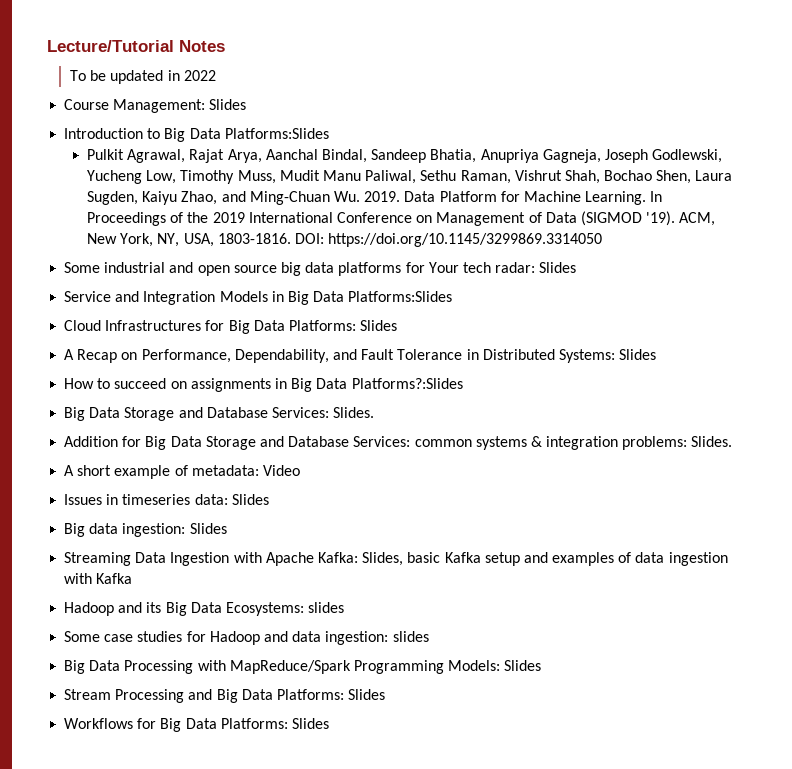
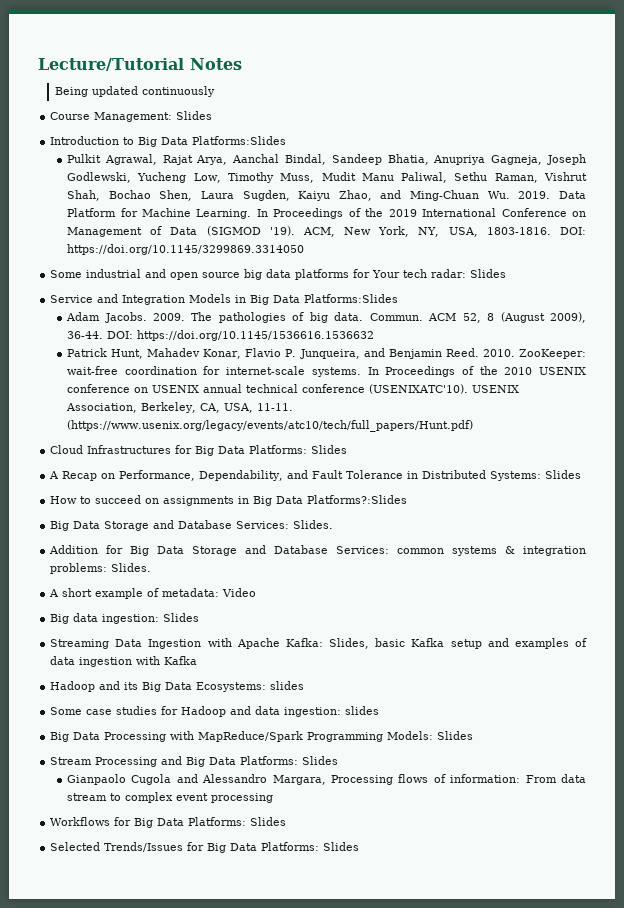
[70,70,216,84] To be updated in 2022 -> [54,86,215,97] Being updated continuously
(453, 296) none -> [66,312,587,323] [67,330,375,341] [67,348,587,359] [67,366,586,377] [67,384,520,394] [66,402,294,413] [67,420,474,432] // Adam Jacobs. 2009. The pathologies of big data. Commun. ACM 52, 8 (August 2009), 36-44. DOI: https://doi.org/10.1145/1536616.1536632 // Patrick Hunt, Mahadev Konar, Flavio P. Junqueira, and Benjamin Reed. 2010. ZooKeeper: wait-free coordination for internet-scale systems. In Proceedings of the 2010 USENIX conference on USENIX annual technical conference (USENIXATC'10). USENIX Association, Berkeley, CA, USA, 11-11. (https://www.usenix.org/legacy/events/atc10/tech/full_papers/Hunt.pdf)
[64,494,269,505] // Issues in timeseries data: Slides -> (257, 592) none
(386, 694) none -> [67,774,586,785] [67,792,274,803] // Gianpaolo Cugola and Alessandro Margara, Processing flows of information: From data stream to complex event processing
(329, 723) none -> [50,842,360,853] // Selected Trends/Issues for Big Data Platforms: Slides

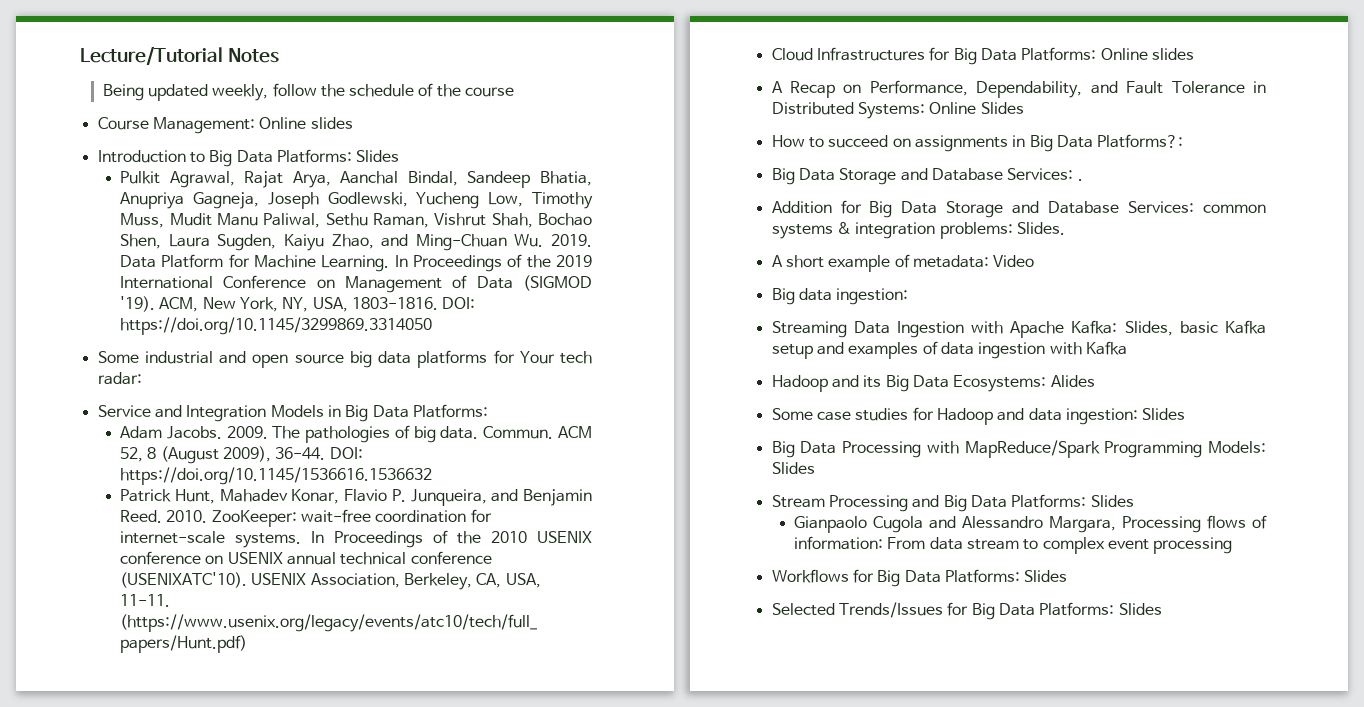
[141,86,215,97] continuously -> [212,83,515,101] weekly, follow the schedule of the course
[176,111,213,120] Slides -> [259,117,353,129] Online slides
[192,136,287,145] Platforms:Slides -> [276,149,400,163] Platforms: Slides
[470,269,507,278] Slides -> (142, 378) none
[304,294,399,303] Platforms:Slides -> [412,404,488,418] Platforms:
[311,445,348,454] Slides -> [1100,48,1194,60] Online slides
(542, 476) none -> [929,102,977,114] Online
[307,495,408,504] [50,520,334,531] Platforms?:Slides // Big Data Storage and Database Services: Slides. -> [1097,134,1184,148] [771,168,1083,185] Platforms?: // Big Data Storage and Database Services: .
[163,613,200,622] Slides -> (909, 296) none
[270,681,305,690] slides -> [1050,375,1095,387] Alides
[345,706,380,715] slides -> [1142,408,1186,420] Slides

